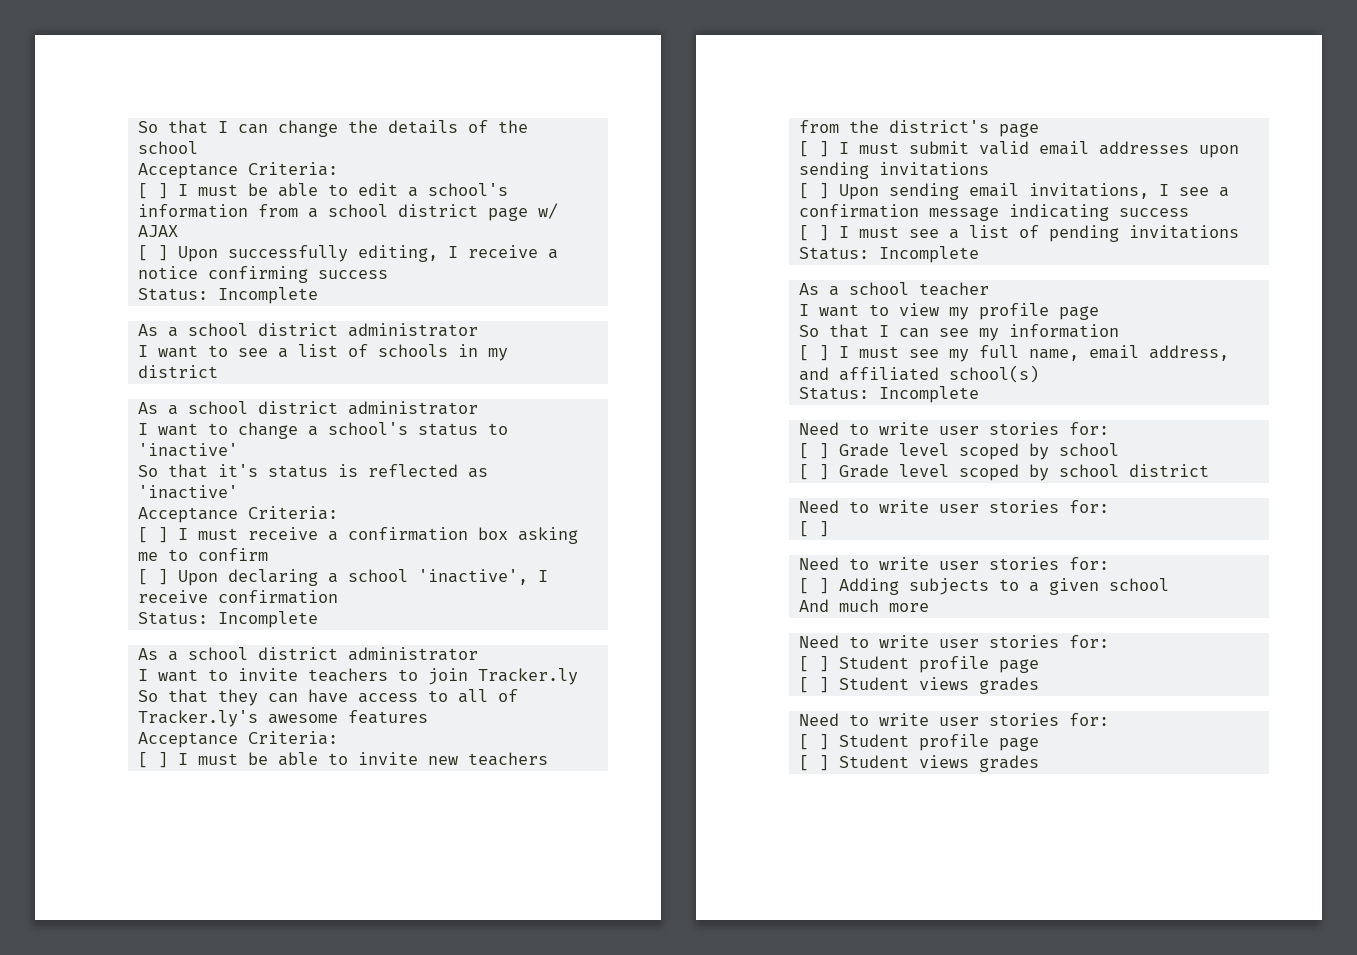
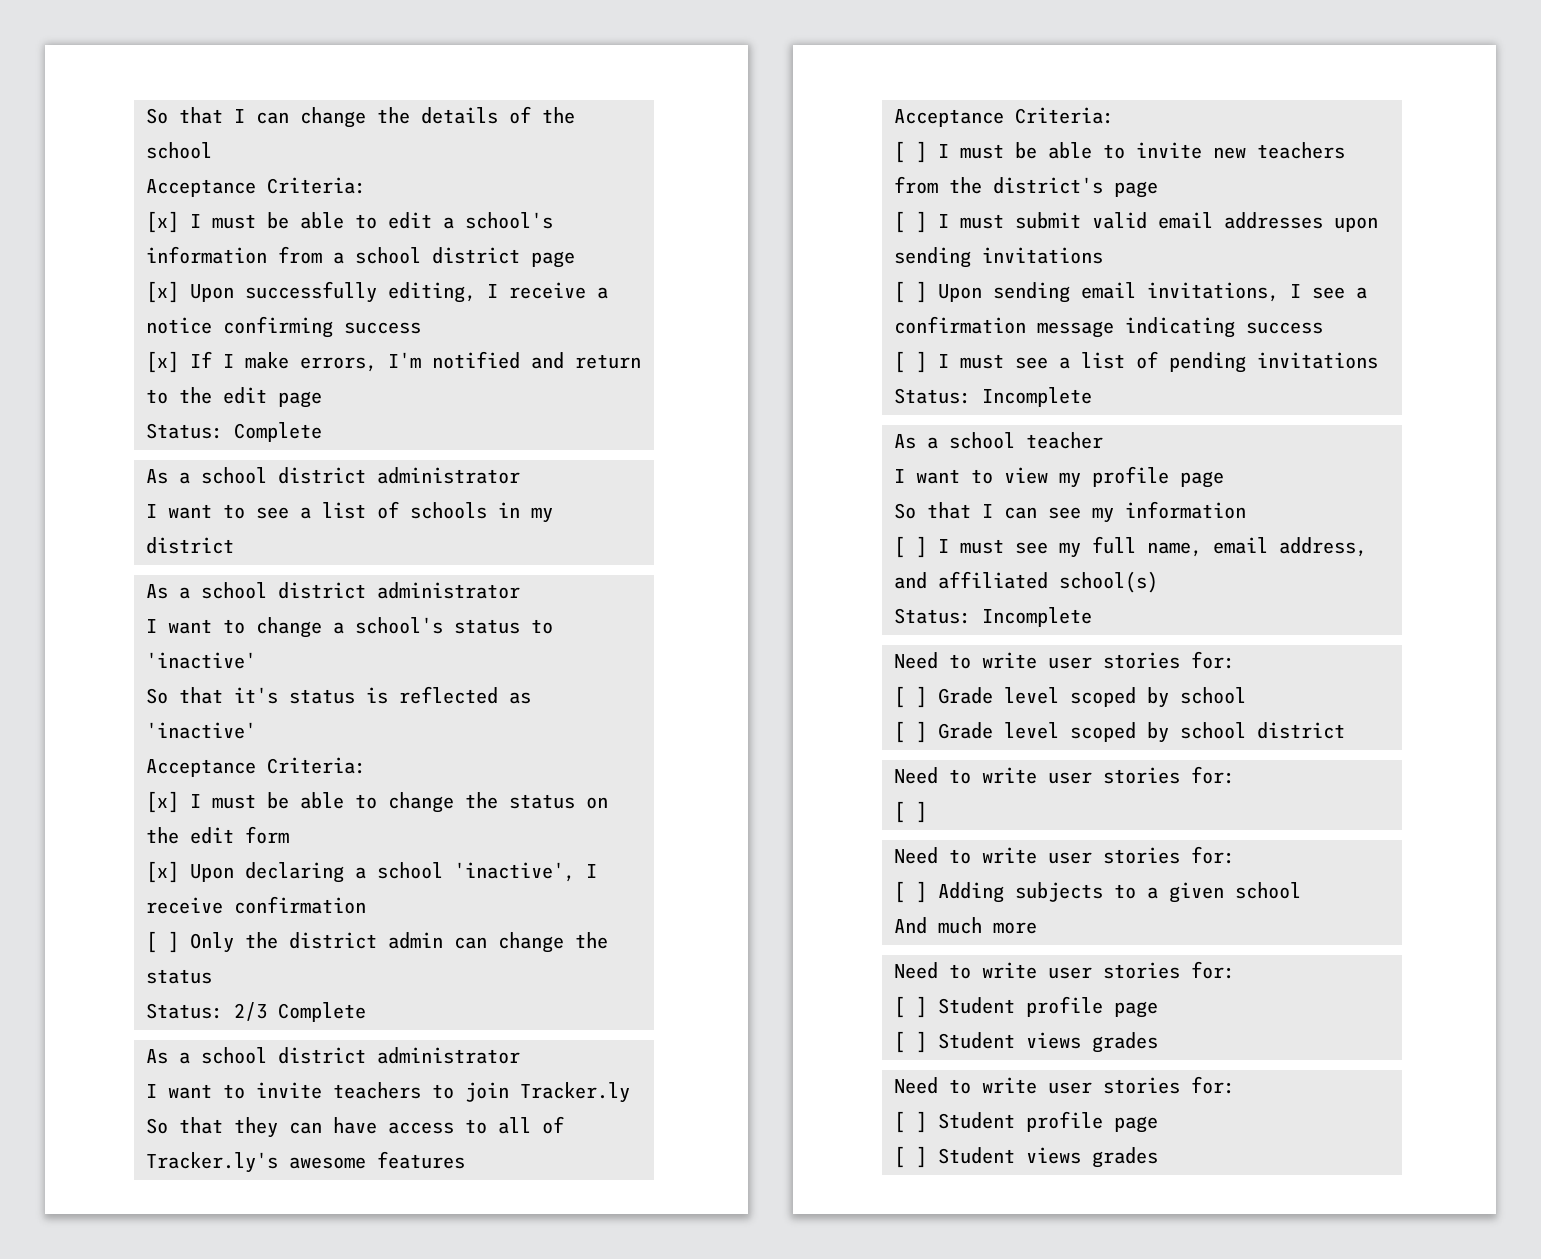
[138,183,169,199] [ ] -> [146,211,180,233] [x]
[538,203,559,219] [138,225,179,237] [138,245,169,261] w/ AJAX // [ ] -> [146,281,180,303] // [x]
[138,287,319,304] // Status: Incomplete -> [146,351,642,373] [146,387,323,408] [146,422,323,442] // [x] If I make errors, I'm notified and return to the edit page // Status: Complete
[138,527,579,544] [138,548,269,561] [138,569,169,585] [ ] I must receive a confirmation box asking me to confirm // [ ] -> [146,791,609,813] [146,826,290,844] [146,861,180,883] [x] I must be able to change the status on the edit form // [x]
[138,611,319,628] // Status: Incomplete -> [146,931,609,953] [146,969,213,984] [146,1002,367,1022] // [ ] Only the district admin can change the status // Status: 2/3 Complete

